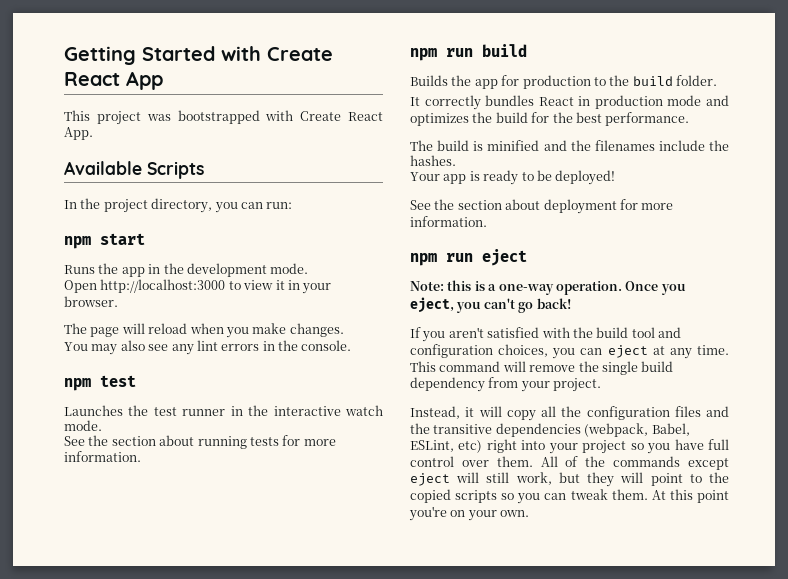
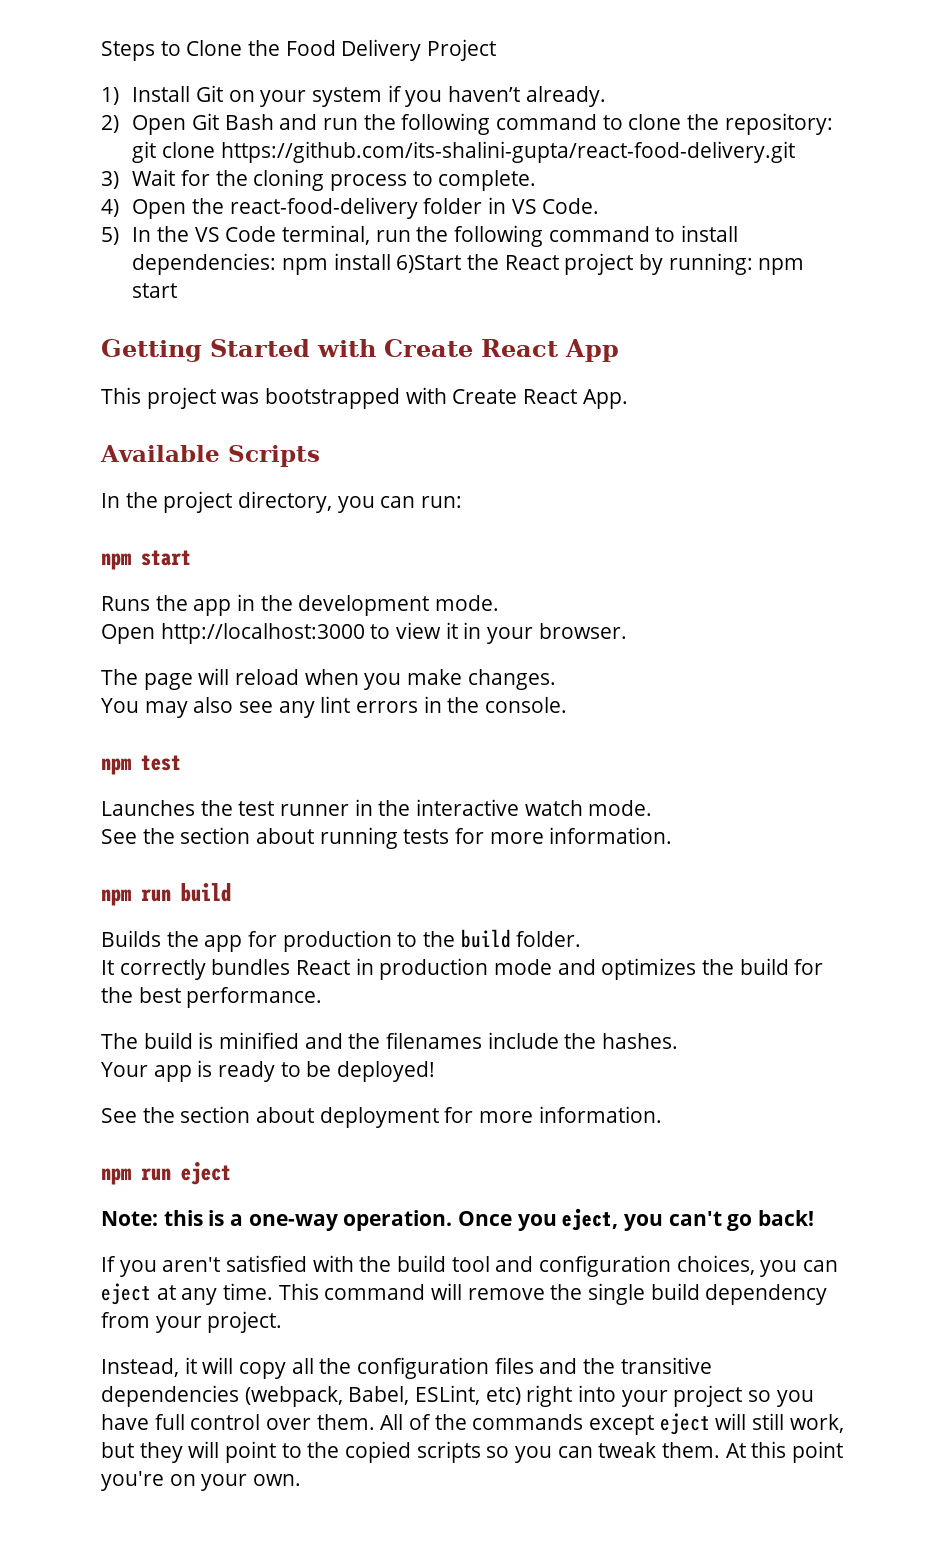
(64, 55) none -> [101,39,497,61] [101,85,606,107] [101,113,833,135] [132,141,795,163] [101,169,537,191] [101,197,600,219] [101,225,739,247] [132,253,805,275] [132,283,178,298] Steps to Clone the Food Delivery Project // 1) Install Git on your system if you haven’t already. // 2) Open Git Bash and run the following command to clone the repository: git clone https://github.com/its-shalini-gupta/react-food-delivery.git // 3) Wait for the cloning process to complete. // 4) Open the react-food-delivery folder in VS Code. // 5) In the VS Code terminal, run the following command to install dependencies: npm install 6)Start the React project by running: npm start //

